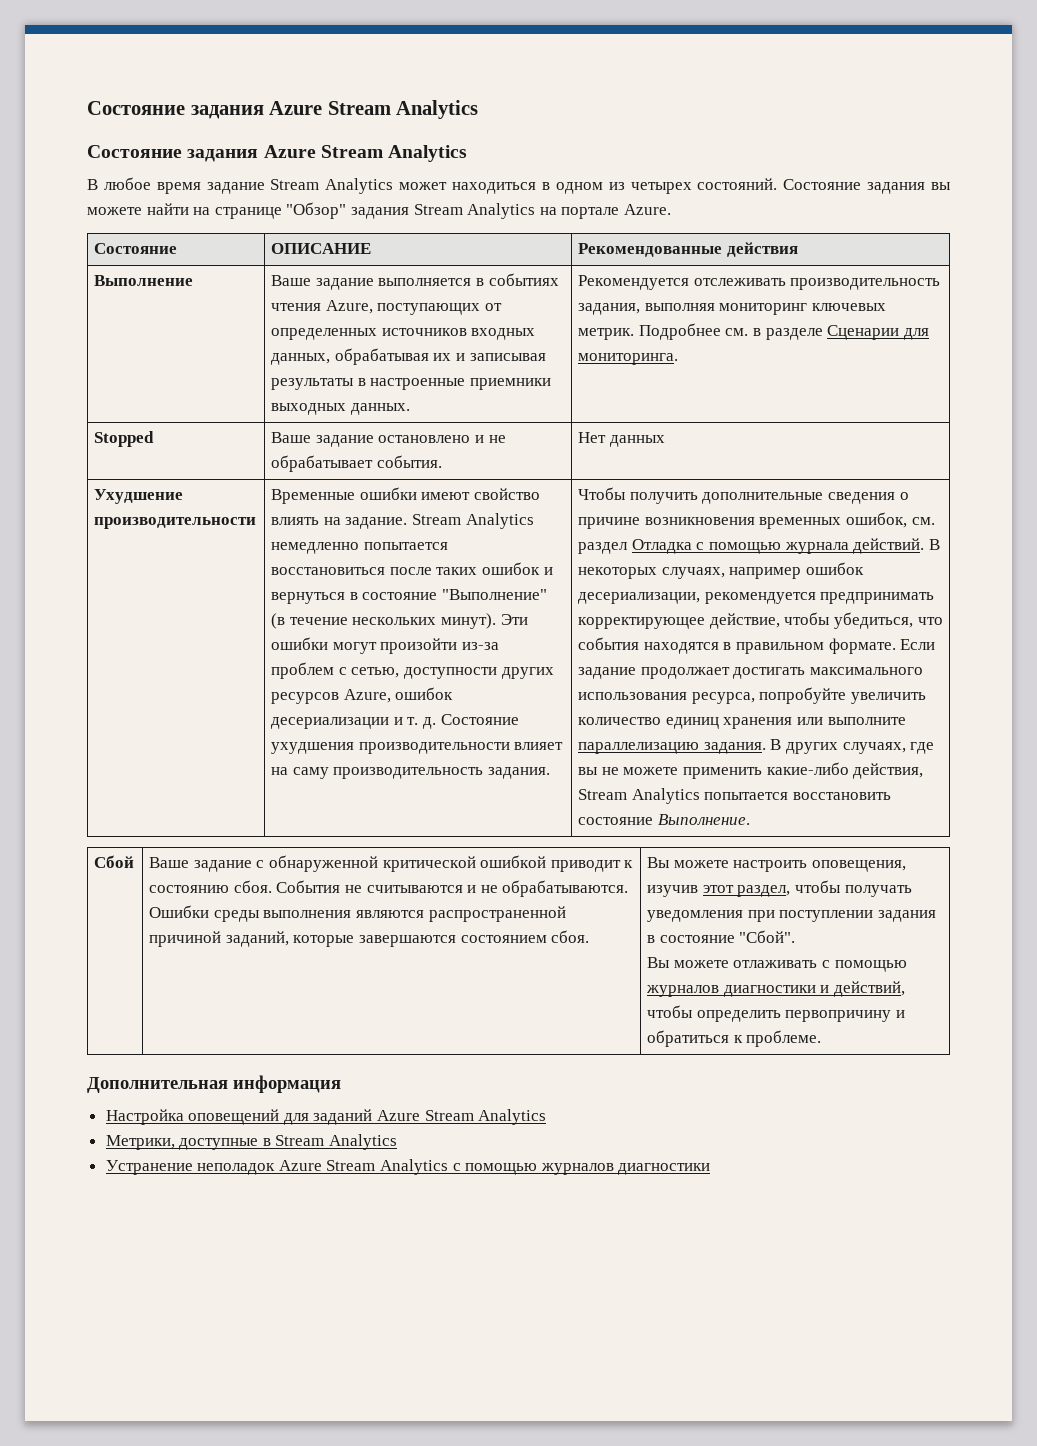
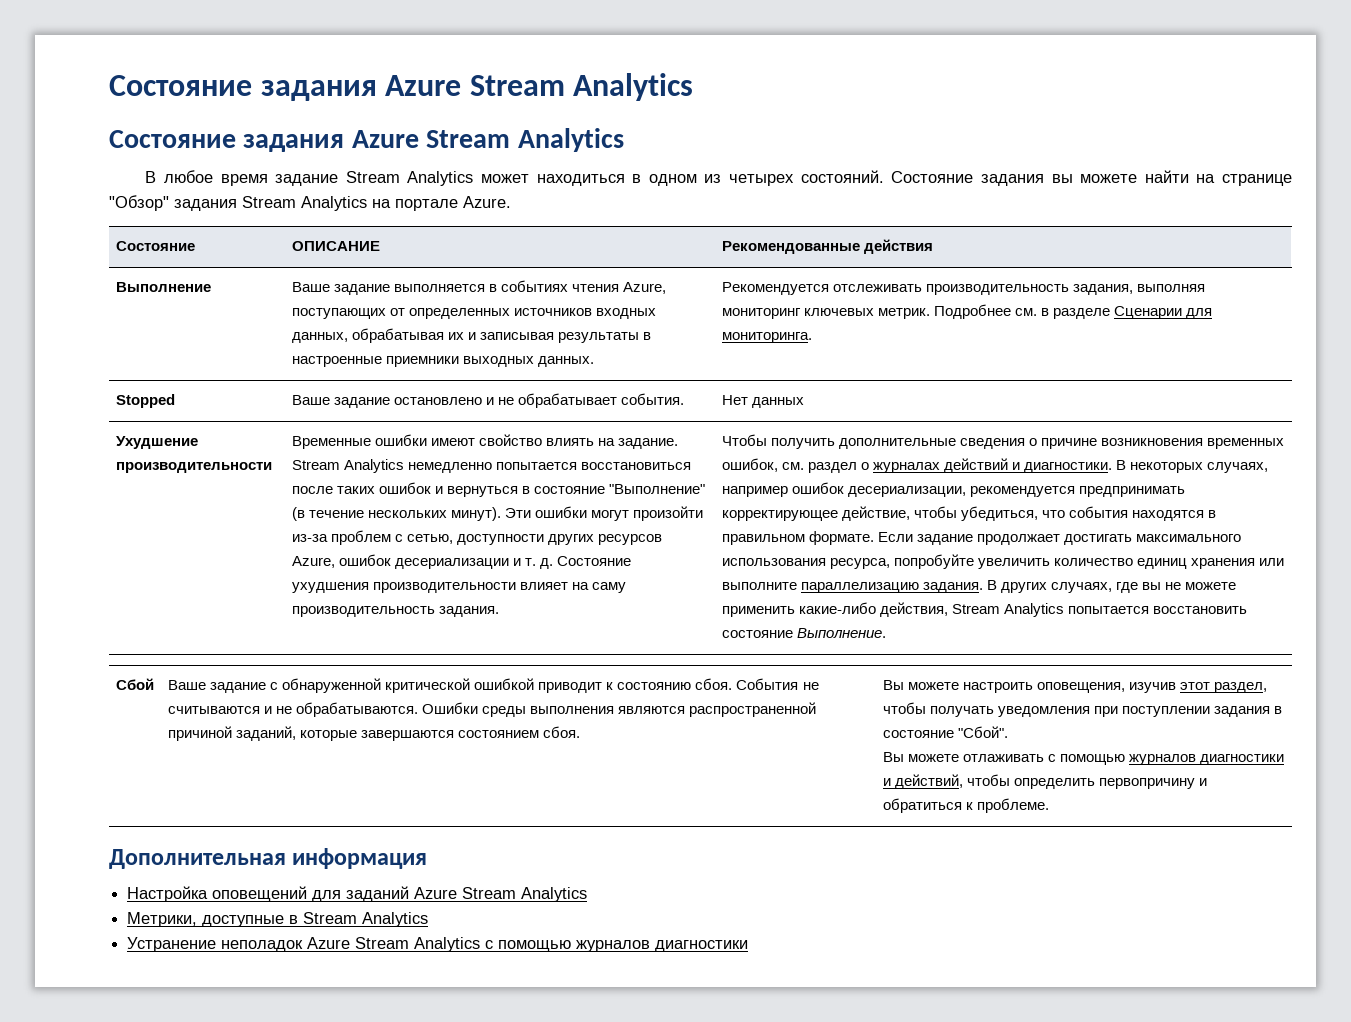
[631,538,925,554] Отладка с помощью журнала действий. -> [861,458,1113,473] о журналах действий и диагностики.

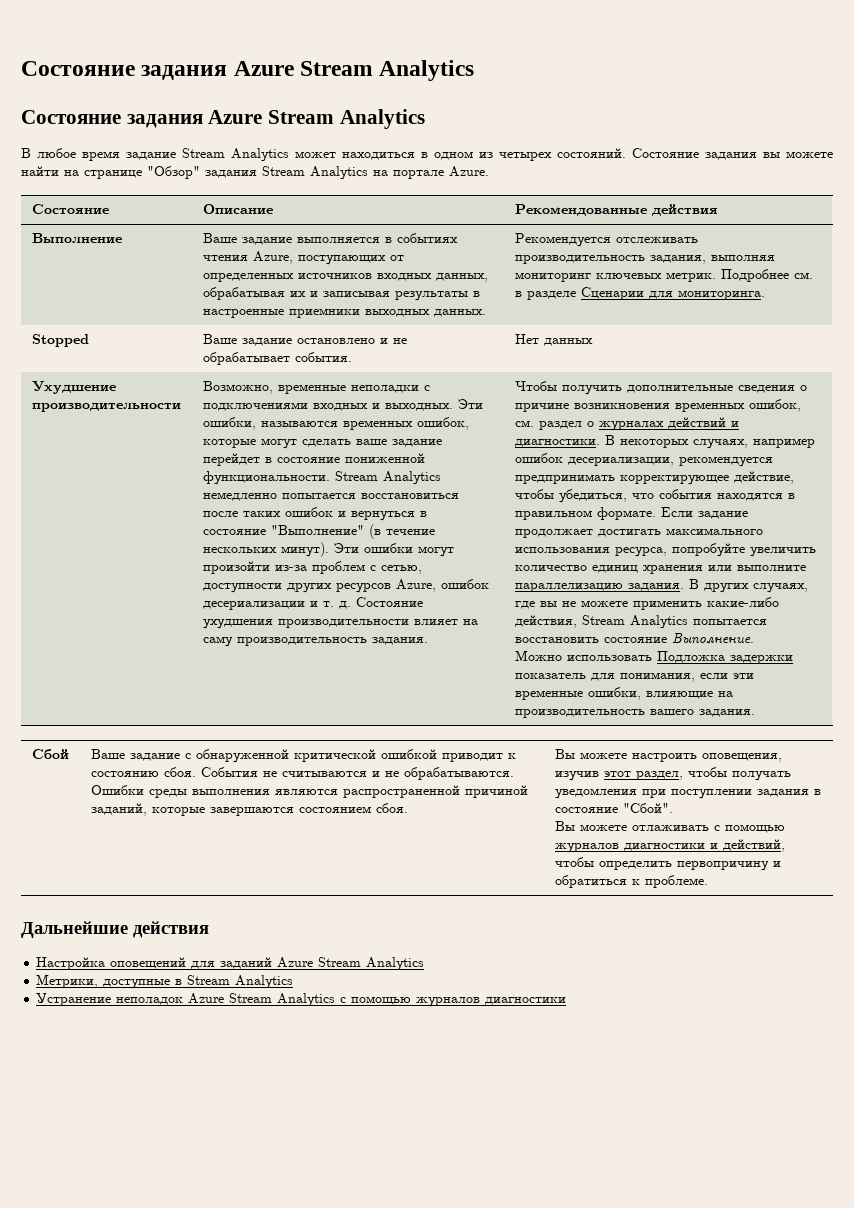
[291,241,380,251] ОПИСАНИЕ -> [202,204,273,214] Описание
[291,434,679,449] Временные ошибки имеют свойство влиять на задание. -> [202,381,430,394] [202,399,483,411] [202,417,469,430] [202,438,442,449] [202,453,425,466] [202,471,330,485] Возможно, временные неполадки с подключениями входных и выходных. Эти ошибки, называются временных ошибок, которые могут сделать ваше задание перейдет в состояние пониженной функциональности.
(887, 633) none -> [514,650,793,664] [514,672,754,682] [514,687,733,700] [514,709,755,718] // Можно использовать Подложка задержки показатель для понимания, если эти временные ошибки, влияющие на производительность вашего задания.
[109,848,428,869] Дополнительная информация -> [21,921,209,938] Дальнейшие действия

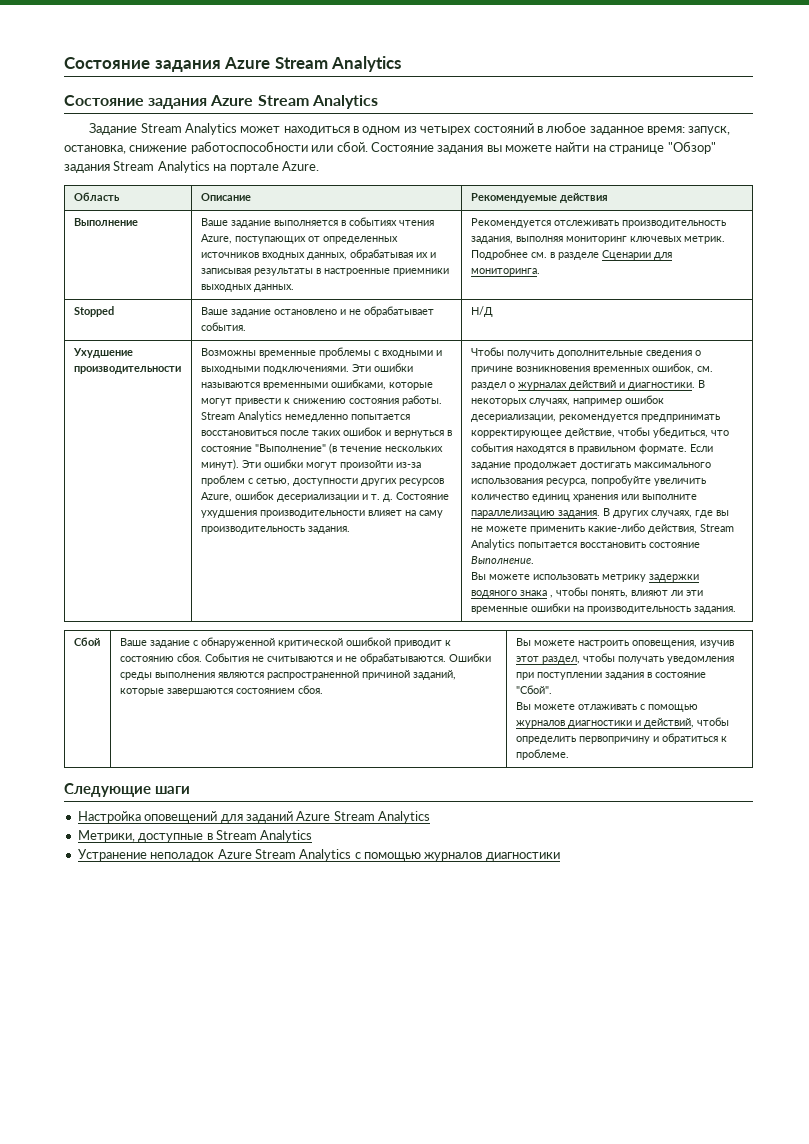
[21,148,176,161] В любое время задание -> [89,123,138,135] Задание
[557,148,626,158] состояний. -> [473,122,731,135] [64,141,368,154] состояний в любое заданное время: запуск, остановка, снижение работоспособности или сбой.
[31,204,109,214] Состояние -> [73,192,120,201] Область
[514,204,647,216] Рекомендованные -> [470,193,557,203] Рекомендуемые
[514,334,593,346] Нет данных -> [470,306,493,317] Н/Д
[202,381,430,394] [202,399,483,411] [202,417,469,430] [202,438,442,449] [202,453,425,466] [202,471,330,485] Возможно, временные неполадки с подключениями входных и выходных. Эти ошибки, называются временных ошибок, которые могут сделать ваше задание перейдет в состояние пониженной функциональности. -> [200,347,442,358] [200,363,413,374] [200,379,433,390] [200,395,442,406] Возможны временные проблемы с входными и выходными подключениями. Эти ошибки называются временными ошибками, которые могут привести к снижению состояния работы.
[514,650,793,664] [514,672,754,682] [514,687,713,700] Можно использовать Подложка задержки показатель для понимания, если эти временные ошибки, влияющие -> [470,572,699,582] [470,587,703,598] [470,603,570,614] Вы можете использовать метрику задержки водяного знака , чтобы понять, влияют ли эти временные ошибки
[649,709,694,715] вашего -> (691, 610) none
[21,921,209,938] Дальнейшие действия -> [64,783,190,797] Следующие шаги

